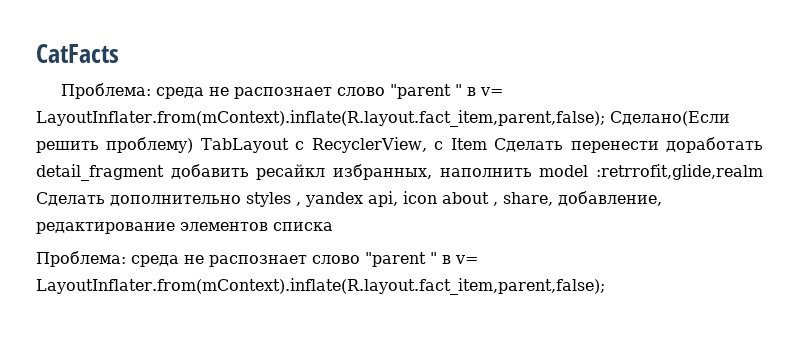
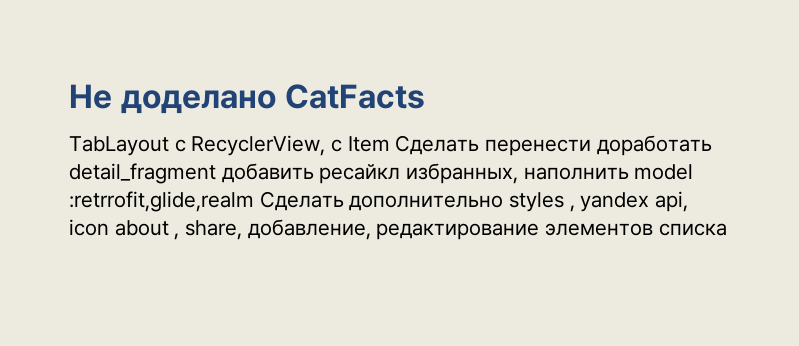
(36, 53) none -> [69,84,276,114] Не доделано
[61,83,504,99] [36,110,730,127] [36,137,194,153] Проблема: среда не распознает слово "parent " в v= LayoutInflater.from(mContext).inflate(R.layout.fact_item,parent,false); Сделано(Если решить проблему) -> (425, 96) none
[36,251,478,267] [36,278,605,295] // Проблема: среда не распознает слово "parent " в v= LayoutInflater.from(mContext).inflate(R.layout.fact_item,parent,false); -> (727, 229) none

